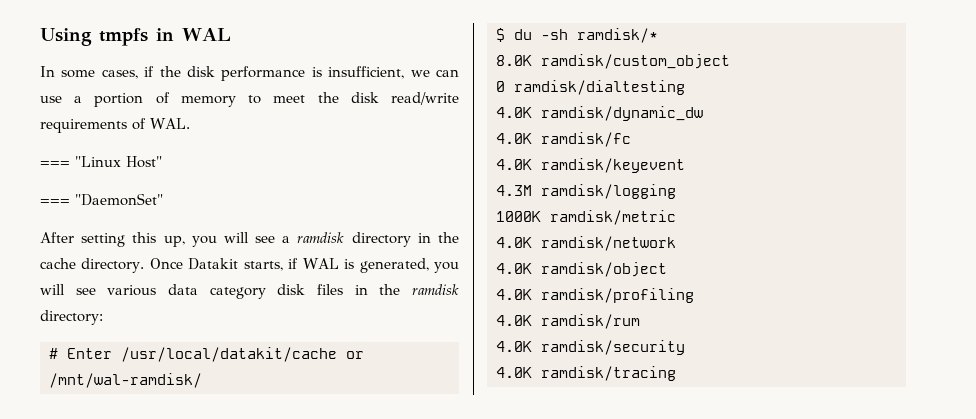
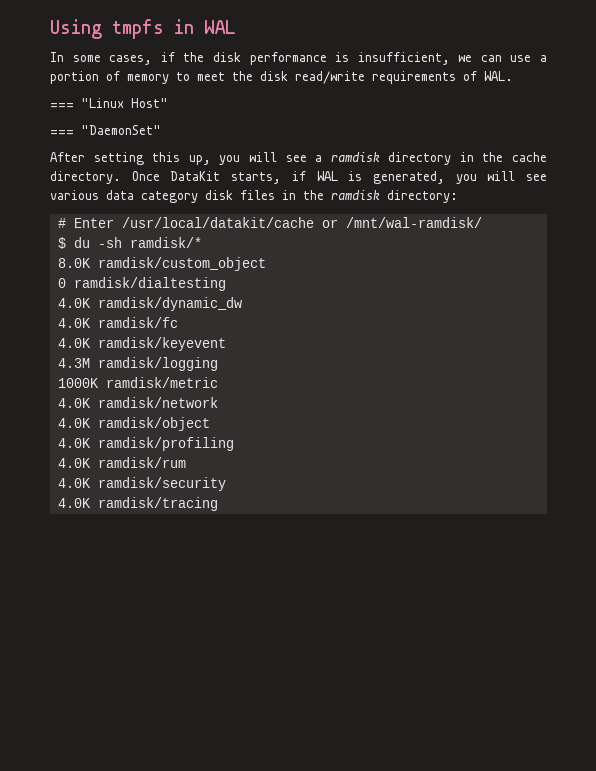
[188,258,239,270] Datakit -> [170,171,221,181] DataKit

